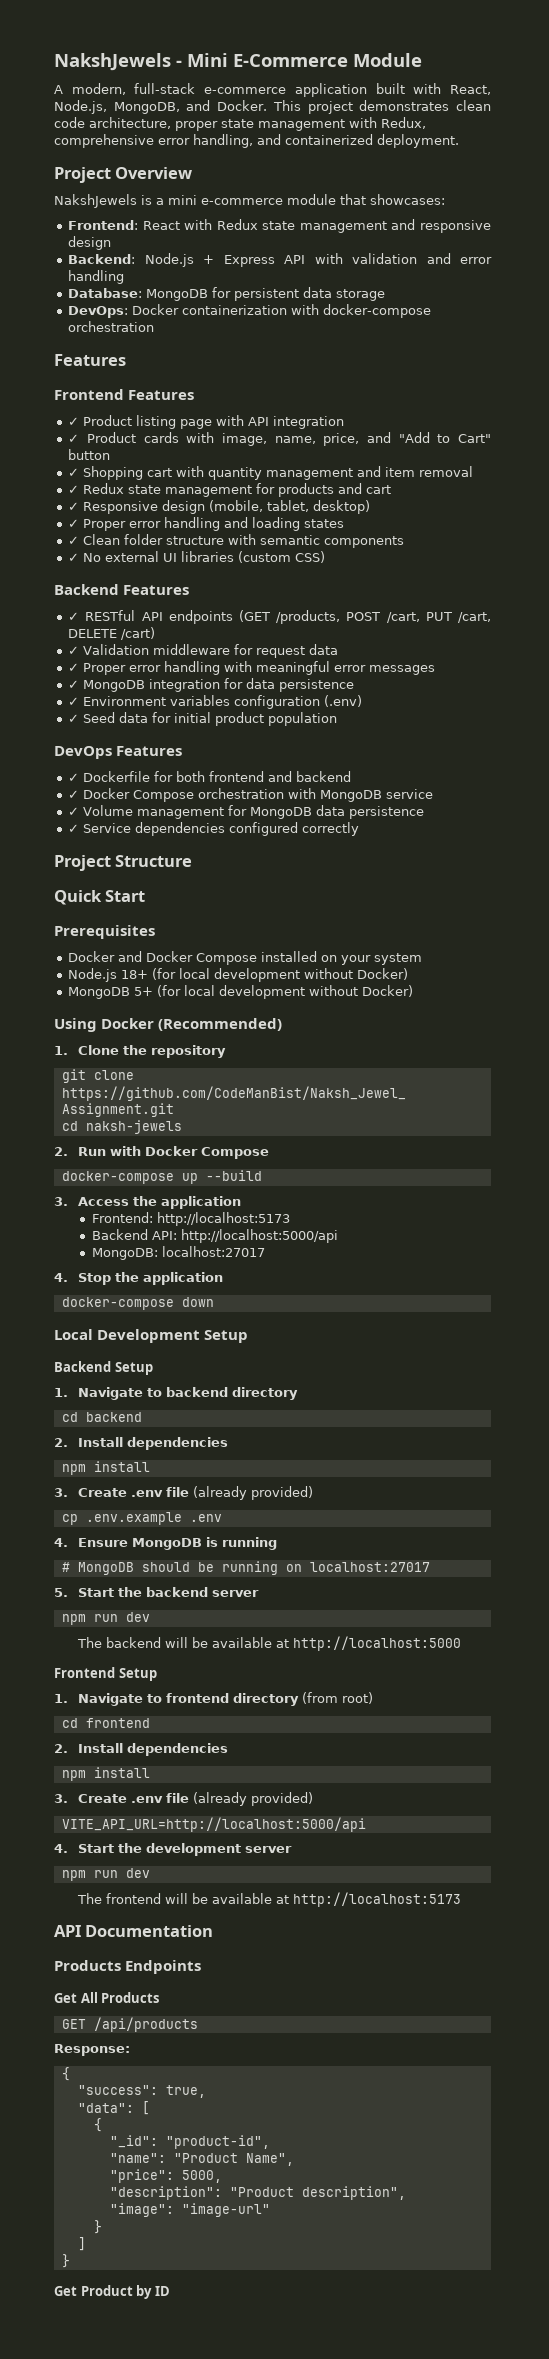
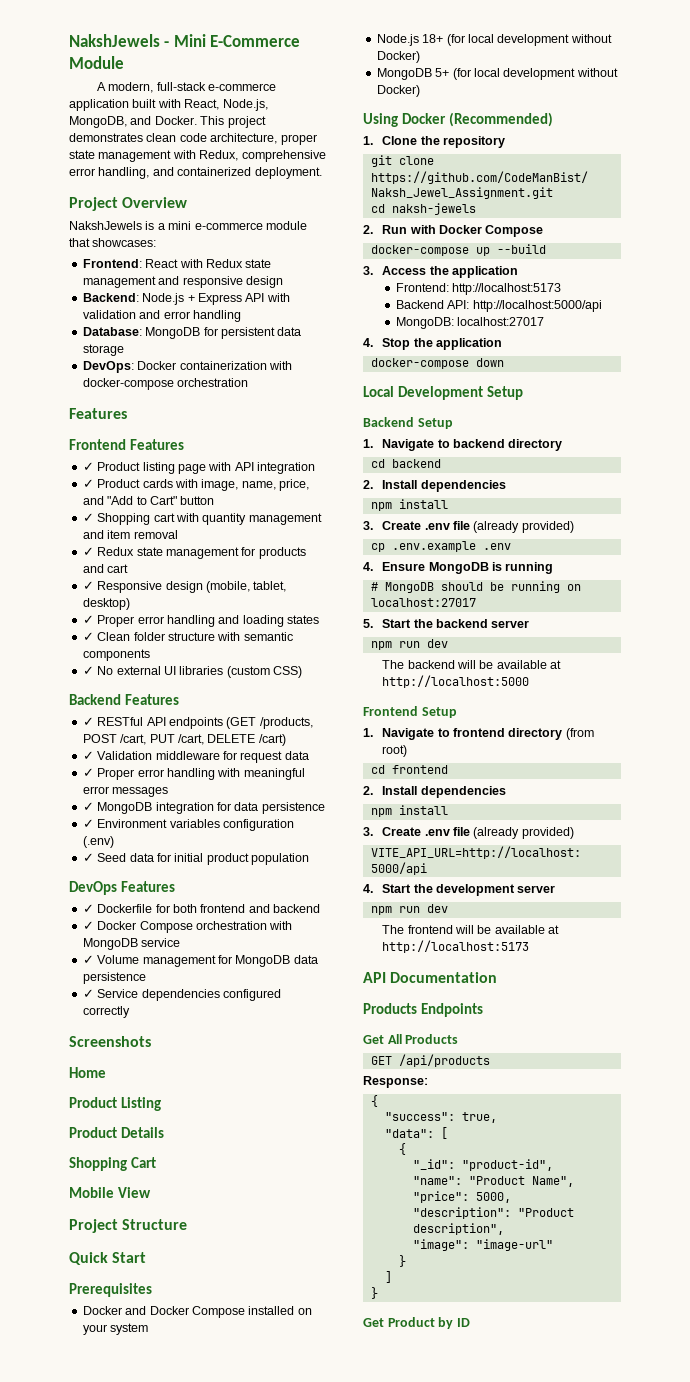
(360, 829) none -> [69,1036,151,1047] [69,1067,106,1078] [69,1097,161,1111] [69,1127,164,1138] [69,1157,156,1171] [69,1187,151,1198] // Screenshots // Home // Product Listing // Product Details // Shopping Cart // Mobile View

